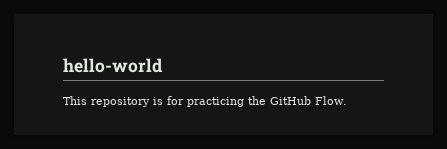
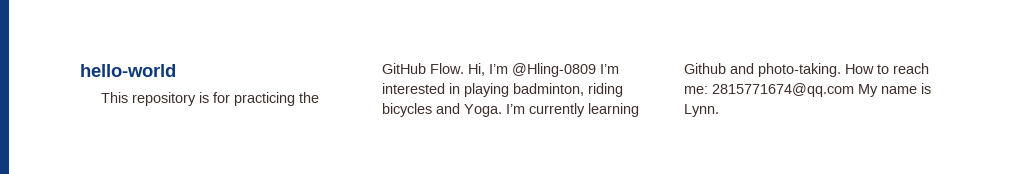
(347, 100) none -> [468,63,619,77] [382,83,623,97] [382,103,639,117] [684,63,929,77] [684,83,931,97] [684,104,719,117] Hi, I’m @Hling-0809 I’m interested in playing badminton, riding bicycles and Yoga. I’m currently learning Github and photo-taking. How to reach me: 2815771674@qq.com My name is Lynn.

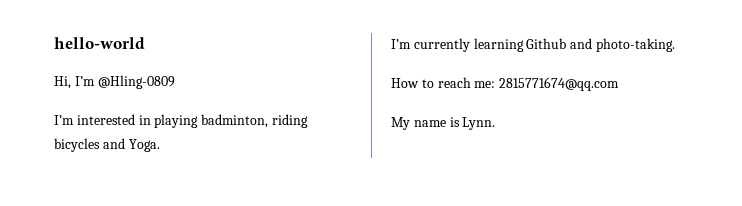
[101,92,320,106] [382,63,464,74] This repository is for practicing the GitHub Flow. -> (145, 43) none
(596, 70) none -> (175, 82) //
(502, 110) none -> (160, 145) //
(841, 70) none -> (675, 45) //
(854, 90) none -> (620, 84) //

